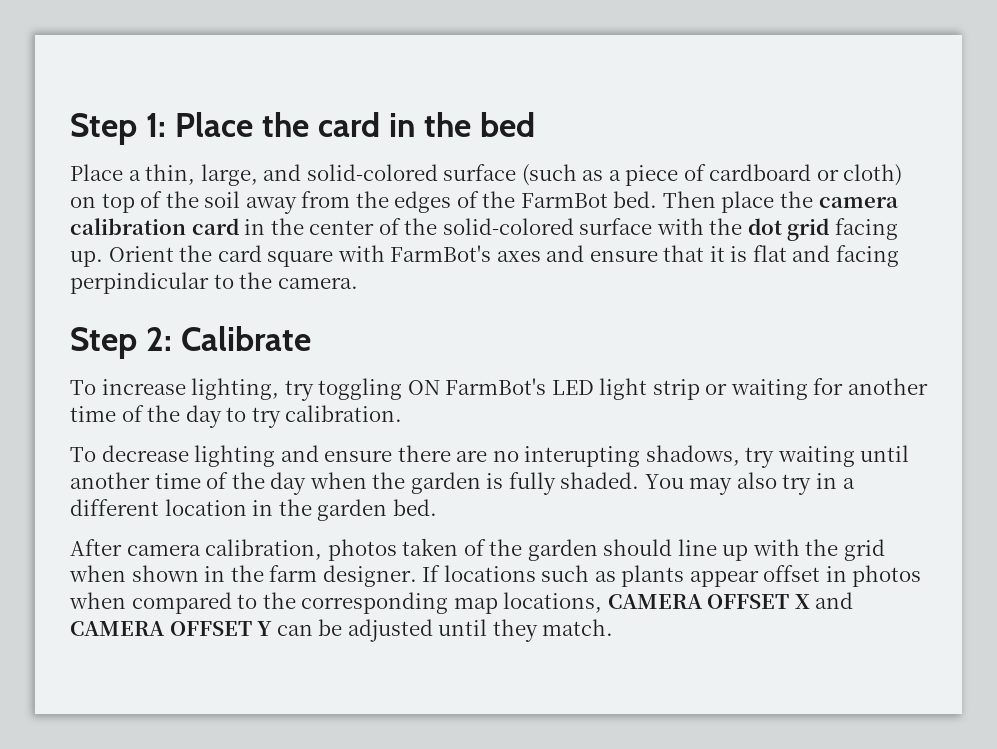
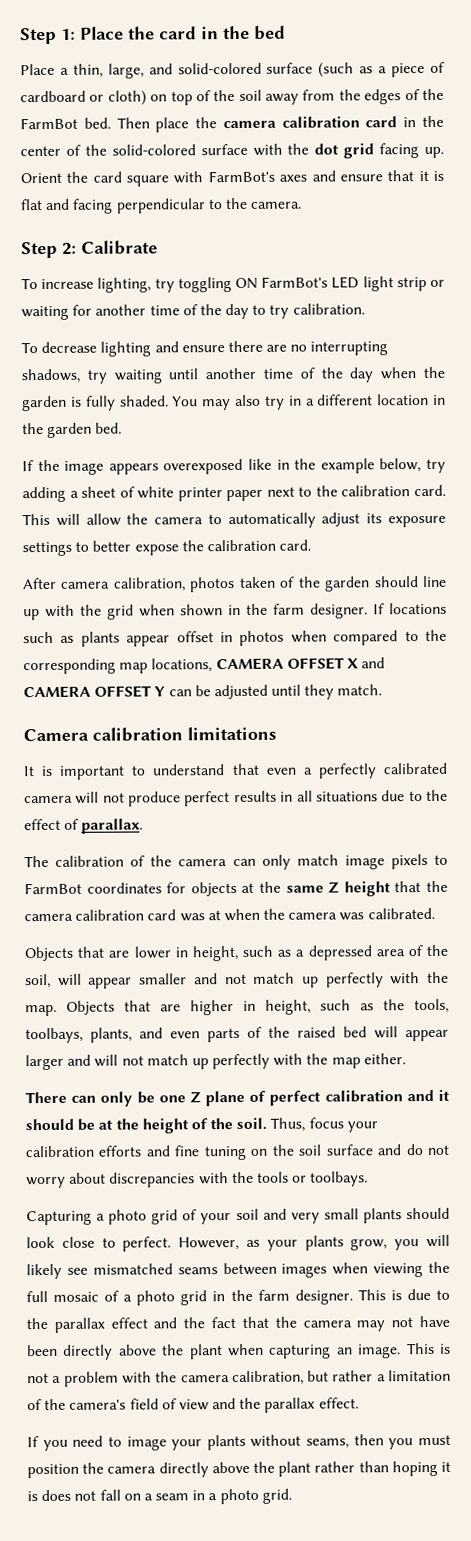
[70,272,209,294] perpindicular -> [116,198,206,214] perpendicular
[524,446,641,467] interupting -> [310,341,389,356] interrupting
(437, 507) none -> [22,458,447,475] [22,484,446,503] [22,512,446,529] [22,539,312,557] // If the image appears overexposed like in the example below, try adding a sheet of white printer paper next to the calibration card. This will allow the camera to automatically adjust its exposure settings to better expose the calibration card.
(614, 627) none -> [23,726,277,742] [23,762,448,780] [24,789,449,807] [24,818,144,834] [24,853,449,870] [24,880,449,897] [24,907,435,922] [24,944,449,962] [25,971,449,989] [25,998,449,1017] [25,1026,449,1044] [25,1053,406,1071] [25,1089,451,1107] [25,1117,378,1134] [25,1144,450,1161] [26,1171,369,1189] [26,1207,450,1226] [26,1234,451,1252] [26,1261,450,1280] [26,1288,451,1306] [26,1315,450,1333] [27,1342,451,1360] [27,1369,452,1387] [27,1397,359,1413] [27,1434,451,1452] [27,1460,451,1479] [27,1488,292,1505] // Camera calibration limitations // It is important to understand that even a perfectly calibrated camera will not produce perfect results in all situations due to the effect of parallax. // The calibration of the camera can only match image pixels to FarmBot coordinates for objects at the same Z height that the camera calibration card was at when the camera was calibrated. // Objects that are lower in height, such as a depressed area of the soil, will appear smaller and not match up perfectly with the map. Objects that are higher in height, such as the tools, toolbays, plants, and even parts of the raised bed will appear larger and will not match up perfectly with the map either. // There can only be one Z plane of perfect calibration and it should be at the height of the soil. Thus, focus your calibration efforts and fine tuning on the soil surface and do not worry about discrepancies with the tools or toolbays. // Capturing a photo grid of your soil and very small plants should look close to perfect. However, as your plants grow, you will likely see mismatched seams between images when viewing the full mosaic of a photo grid in the farm designer. This is due to the parallax effect and the fact that the camera may not have been directly above the plant when capturing an image. This is not a problem with the camera calibration, but rather a limitation of the camera's field of view and the parallax effect. // If you need to image your plants without seams, then you must position the camera directly above the plant rather than hoping it is does not fall on a seam in a photo grid.

